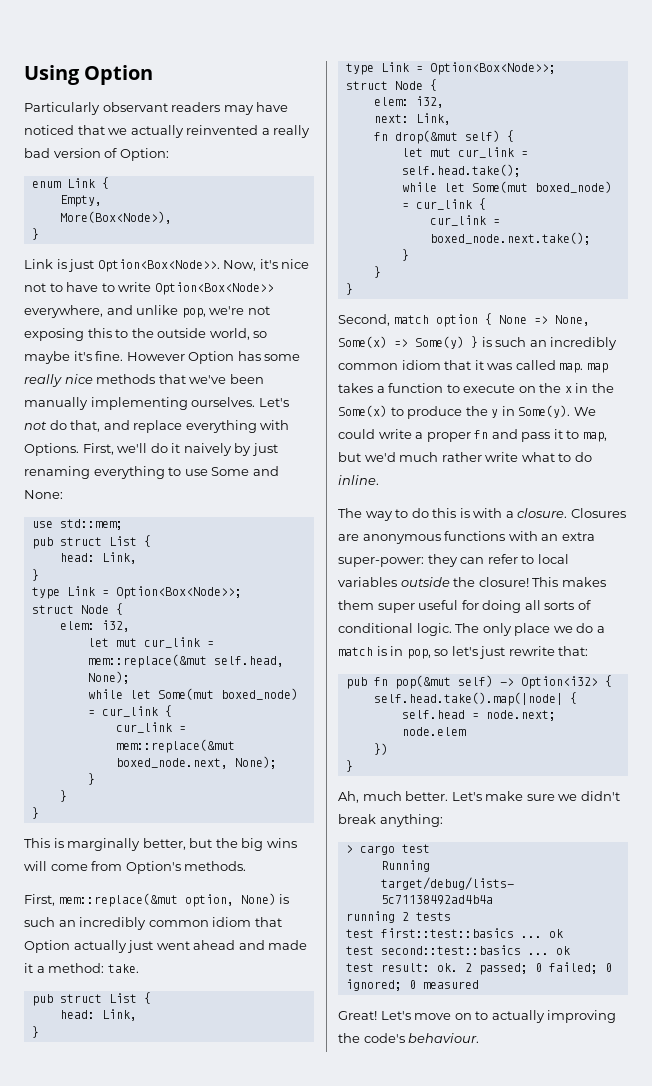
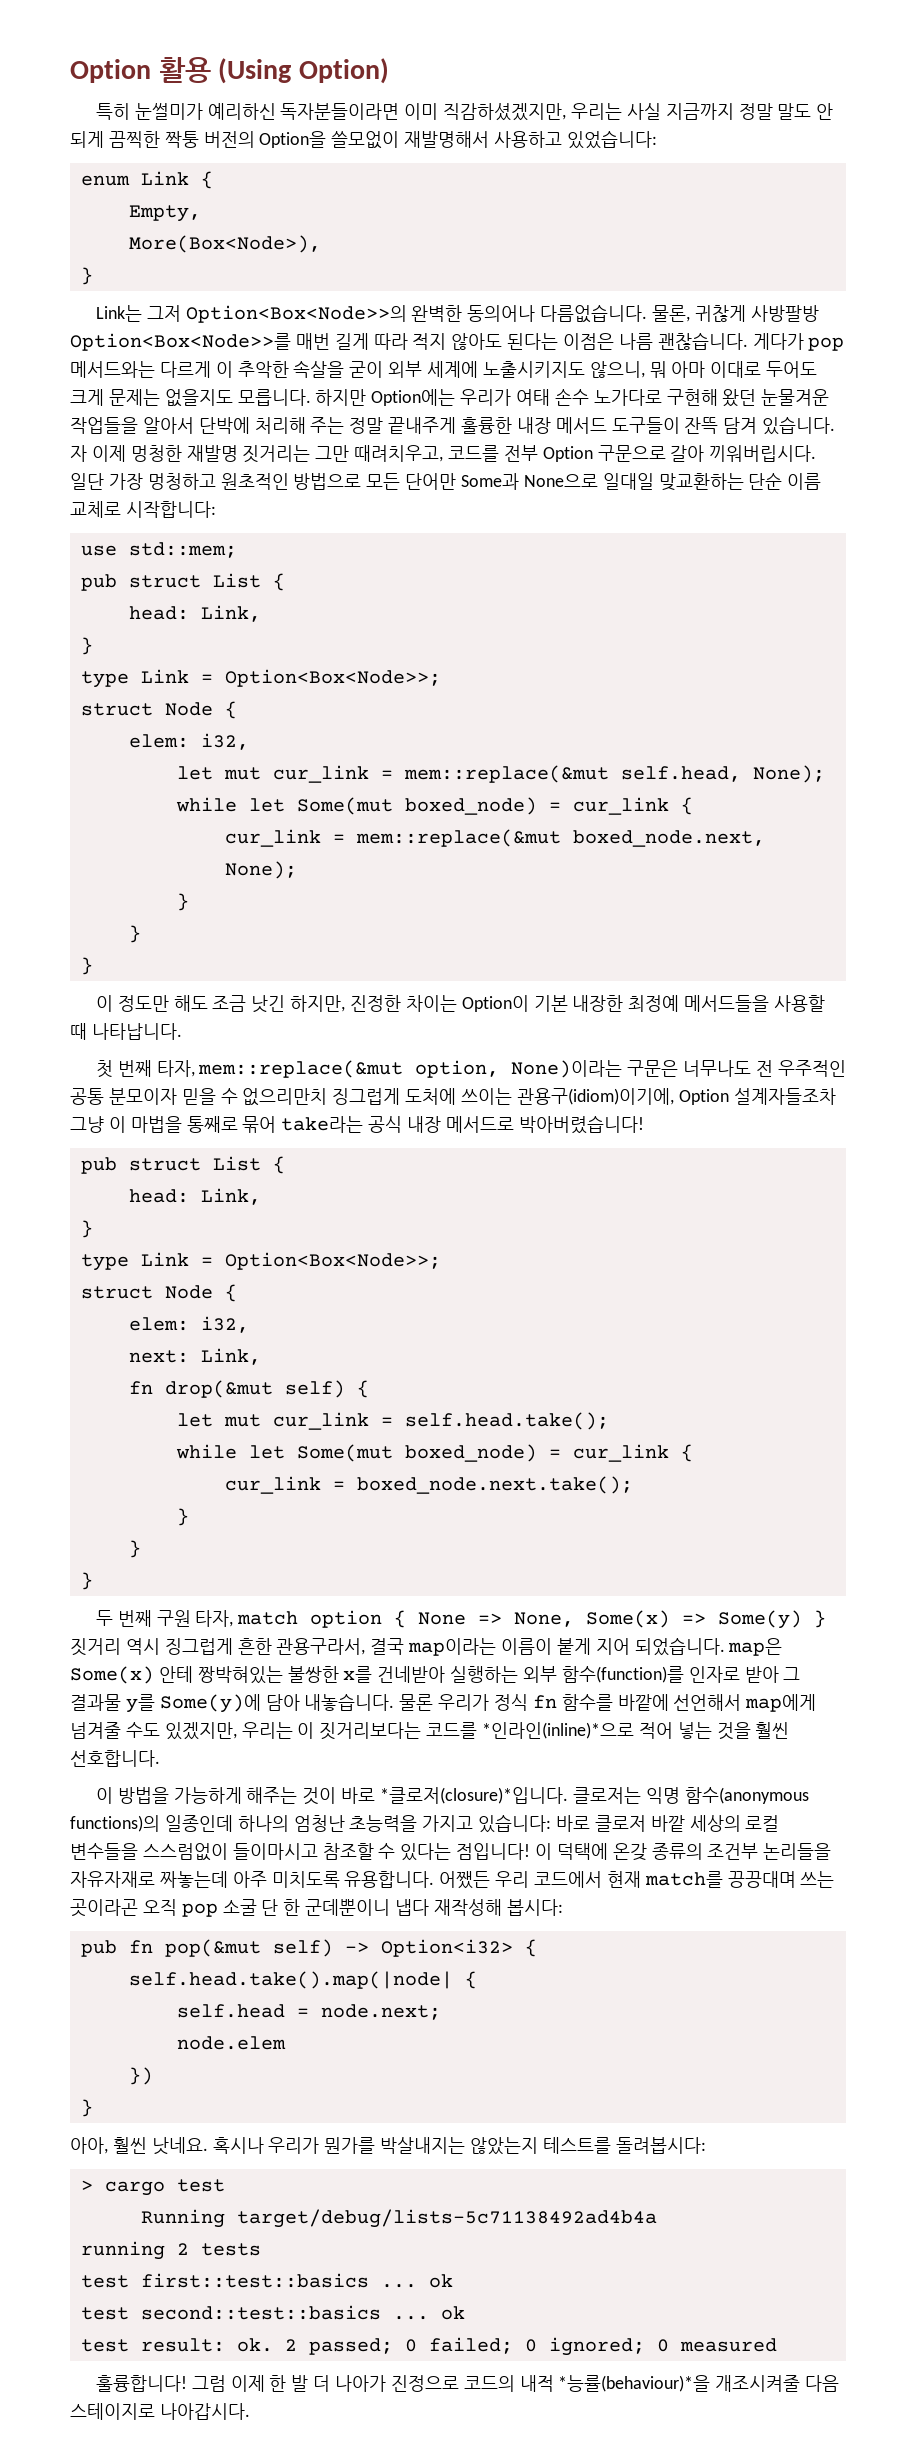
[24,65,154,85] [24,102,289,115] [24,125,311,138] [24,148,169,161] Using Option // Particularly observant readers may have noticed that we actually reinvented a really bad version of Option: -> [70,57,389,84] [95,103,834,121] [70,130,657,149] Option 활용 (Using Option) // 특히 눈썰미가 예리하신 독자분들이라면 이미 직감하셨겠지만, 우리는 사실 지금까지 정말 말도 안 되게 끔찍한 짝퉁 버전의 Option을 쓸모없이 재발명해서 사용하고 있었습니다:
[24,259,310,272] [24,282,274,295] [24,305,270,318] [24,328,268,341] [24,351,301,364] [24,374,264,387] [24,397,289,410] [24,420,290,433] [24,443,278,456] [24,466,279,479] [24,490,63,499] Link is just Option<Box<Node>>. Now, it's nice not to have to write Option<Box<Node>> everywhere, and unlike pop, we're not exposing this to the outside world, so maybe it's fine. However Option has some really nice methods that we've been manually implementing ourselves. Let's not do that, and replace everything with Options. First, we'll do it naively by just renaming everything to use Some and None: -> [95,304,819,323] [70,332,845,351] [70,360,818,378] [70,388,830,407] [70,416,836,435] [70,445,817,463] [70,472,822,491] [70,501,216,518] Link는 그저 Option<Box<Node>>의 완벽한 동의어나 다름없습니다. 물론, 귀찮게 사방팔방 Option<Box<Node>>를 매번 길게 따라 적지 않아도 된다는 이점은 나름 괜찮습니다. 게다가 pop 메서드와는 다르게 이 추악한 속살을 굳이 외부 세계에 노출시키지도 않으니, 뭐 아마 이대로 두어도 크게 문제는 없을지도 모릅니다. 하지만 Option에는 우리가 여태 손수 노가다로 구현해 왔던 눈물겨운 작업들을 알아서 단박에 처리해 주는 정말 끝내주게 훌륭한 내장 메서드 도구들이 잔뜩 담겨 있습니다. 자 이제 멍청한 재발명 짓거리는 그만 때려치우고, 코드를 전부 Option 구문으로 갈아 끼워버립시다. 일단 가장 멍청하고 원초적인 방법으로 모든 단어만 Some과 None으로 일대일 맞교환하는 단순 이름 교체로 시작합니다:
[24,838,297,851] [24,861,247,874] [24,893,290,907] [24,917,282,930] [24,940,308,953] [24,963,139,973] This is marginally better, but the big wins will come from Option's methods. // First, mem::replace(&mut option, None) is such an incredibly common idiom that Option actually just went ahead and made it a method: take. -> [95,995,825,1013] [70,1023,182,1040] [95,1060,846,1078] [70,1088,836,1106] [70,1115,644,1134] 이 정도만 해도 조금 낫긴 하지만, 진정한 차이는 Option이 기본 내장한 최정예 메서드들을 사용할 때 나타납니다. // 첫 번째 타자, mem::replace(&mut option, None)이라는 구문은 너무나도 전 우주적인 공통 분모이자 믿을 수 없으리만치 징그럽게 도처에 쓰이는 관용구(idiom)이기에, Option 설계자들조차 그냥 이 마법을 통째로 묶어 take라는 공식 내장 메서드로 박아버렸습니다!
[338,314,390,326] Second, -> [95,1610,234,1627] 두 번째 구원 타자,
[481,337,618,350] [338,360,608,373] [338,383,614,393] [338,405,596,419] [338,429,607,442] [338,452,592,462] [338,475,379,485] [338,508,626,521] [338,531,595,544] [338,554,569,567] [338,577,606,587] [338,600,591,613] [338,623,605,636] [338,646,589,659] is such an incredibly common idiom that it was called map. map takes a function to execute on the x in the Some(x) to produce the y in Some(y). We could write a proper fn and pass it to map, but we'd much rather write what to do inline. // The way to do this is with a closure. Closures are anonymous functions with an extra super-power: they can refer to local variables outside the closure! This makes them super useful for doing all sorts of conditional logic. The only place we do a match is in pop, so let's just rewrite that: -> [70,1637,783,1656] [70,1666,801,1684] [70,1693,817,1713] [70,1722,790,1740] [70,1750,160,1767] [95,1787,809,1805] [70,1814,780,1833] [70,1843,832,1861] [70,1871,835,1889] [70,1899,563,1917] 짓거리 역시 징그럽게 흔한 관용구라서, 결국 map이라는 이름이 붙게 지어 되었습니다. map은 Some(x) 안테 짱박혀있는 불쌍한 x를 건네받아 실행하는 외부 함수(function)를 인자로 받아 그 결과물 y를 Some(y)에 담아 내놓습니다. 물론 우리가 정식 fn 함수를 바깥에 선언해서 map에게 넘겨줄 수도 있겠지만, 우리는 이 짓거리보다는 코드를 *인라인(inline)*으로 적어 넣는 것을 훨씬 선호합니다. // 이 방법을 가능하게 해주는 것이 바로 *클로저(closure)*입니다. 클로저는 익명 함수(anonymous functions)의 일종인데 하나의 엄청난 초능력을 가지고 있습니다: 바로 클로저 바깥 세상의 로컬 변수들을 스스럼없이 들이마시고 참조할 수 있다는 점입니다! 이 덕택에 온갖 종류의 조건부 논리들을 자유자재로 짜놓는데 아주 미치도록 유용합니다. 어쨌든 우리 코드에서 현재 match를 끙끙대며 쓰는 곳이라곤 오직 pop 소굴 단 한 군데뿐이니 냅다 재작성해 봅시다:
[338,791,620,803] [338,814,443,827] Ah, much better. Let's make sure we didn't break anything: -> [70,2137,706,2155] 아아, 훨씬 낫네요. 혹시나 우리가 뭔가를 박살내지는 않았는지 테스트를 돌려봅시다:
[338,1010,617,1023] [338,1033,480,1043] Great! Let's move on to actually improving the code's behaviour. -> [95,2375,840,2392] [70,2403,250,2420] 훌륭합니다! 그럼 이제 한 발 더 나아가 진정으로 코드의 내적 *능률(behaviour)*을 개조시켜줄 다음 스테이지로 나아갑시다.

